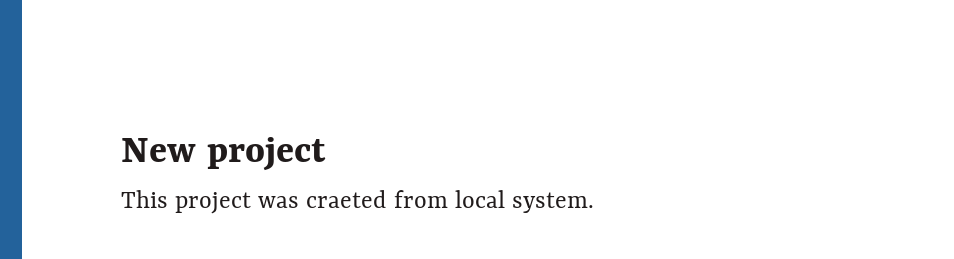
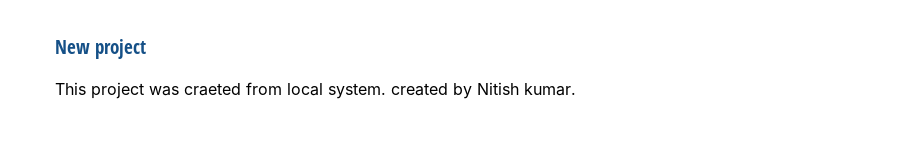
(594, 202) none -> [391,82,576,99] created by Nitish kumar.

